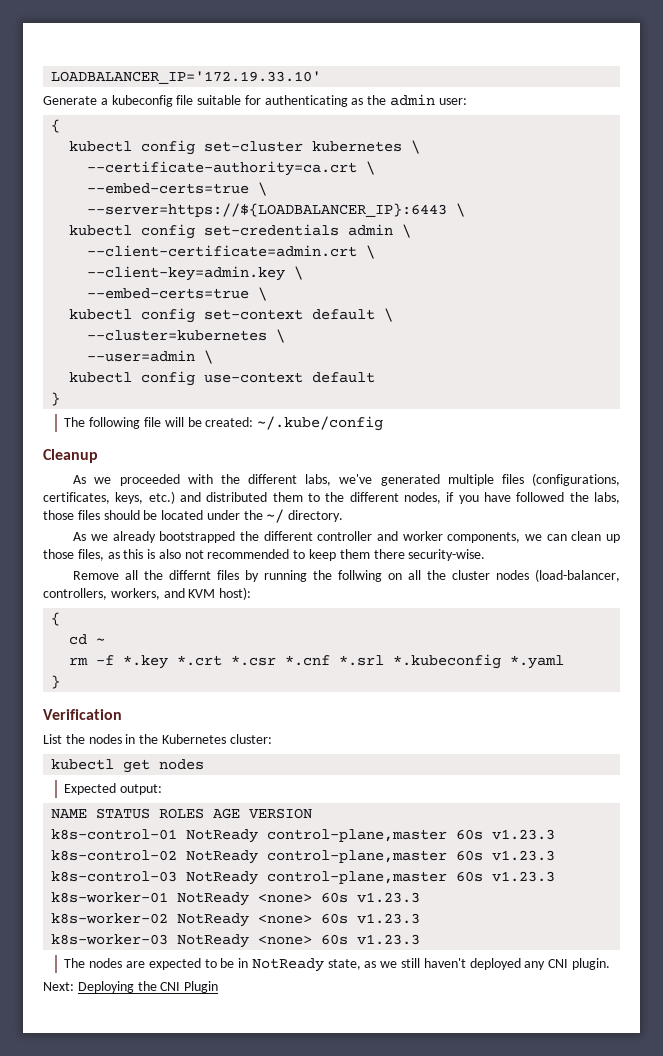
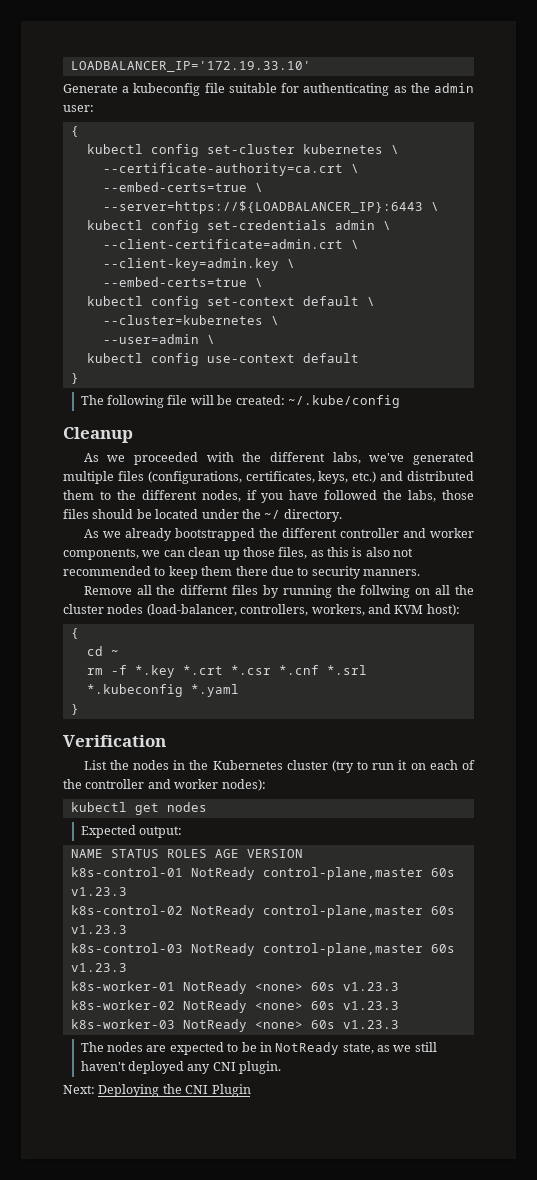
[408,549,486,561] security-wise. -> [270,566,420,579] due to security manners.
[229,734,272,744] cluster: -> [286,760,475,773] [63,779,266,791] cluster (try to run it on each of the controller and worker nodes):

